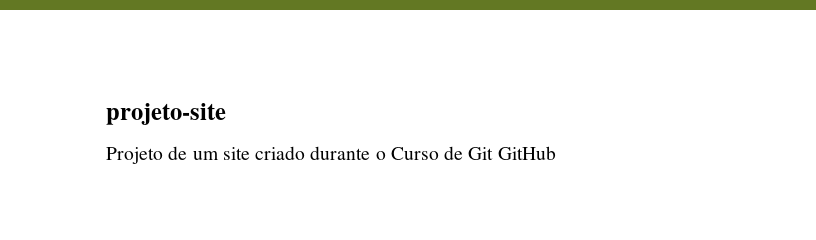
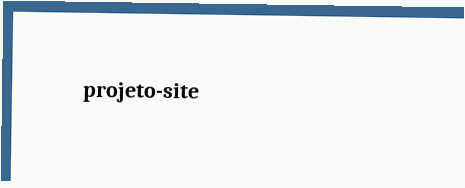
[106,146,556,164] // Projeto de um site criado durante o Curso de Git GitHub -> (200, 92) none

